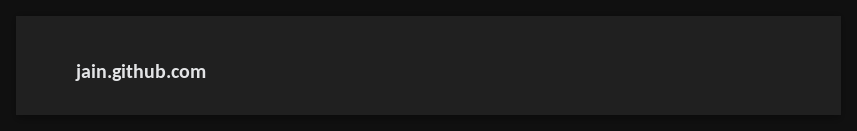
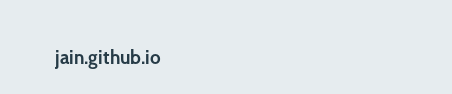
[75,64,206,81] jain.github.com -> [54,49,161,69] jain.github.io

